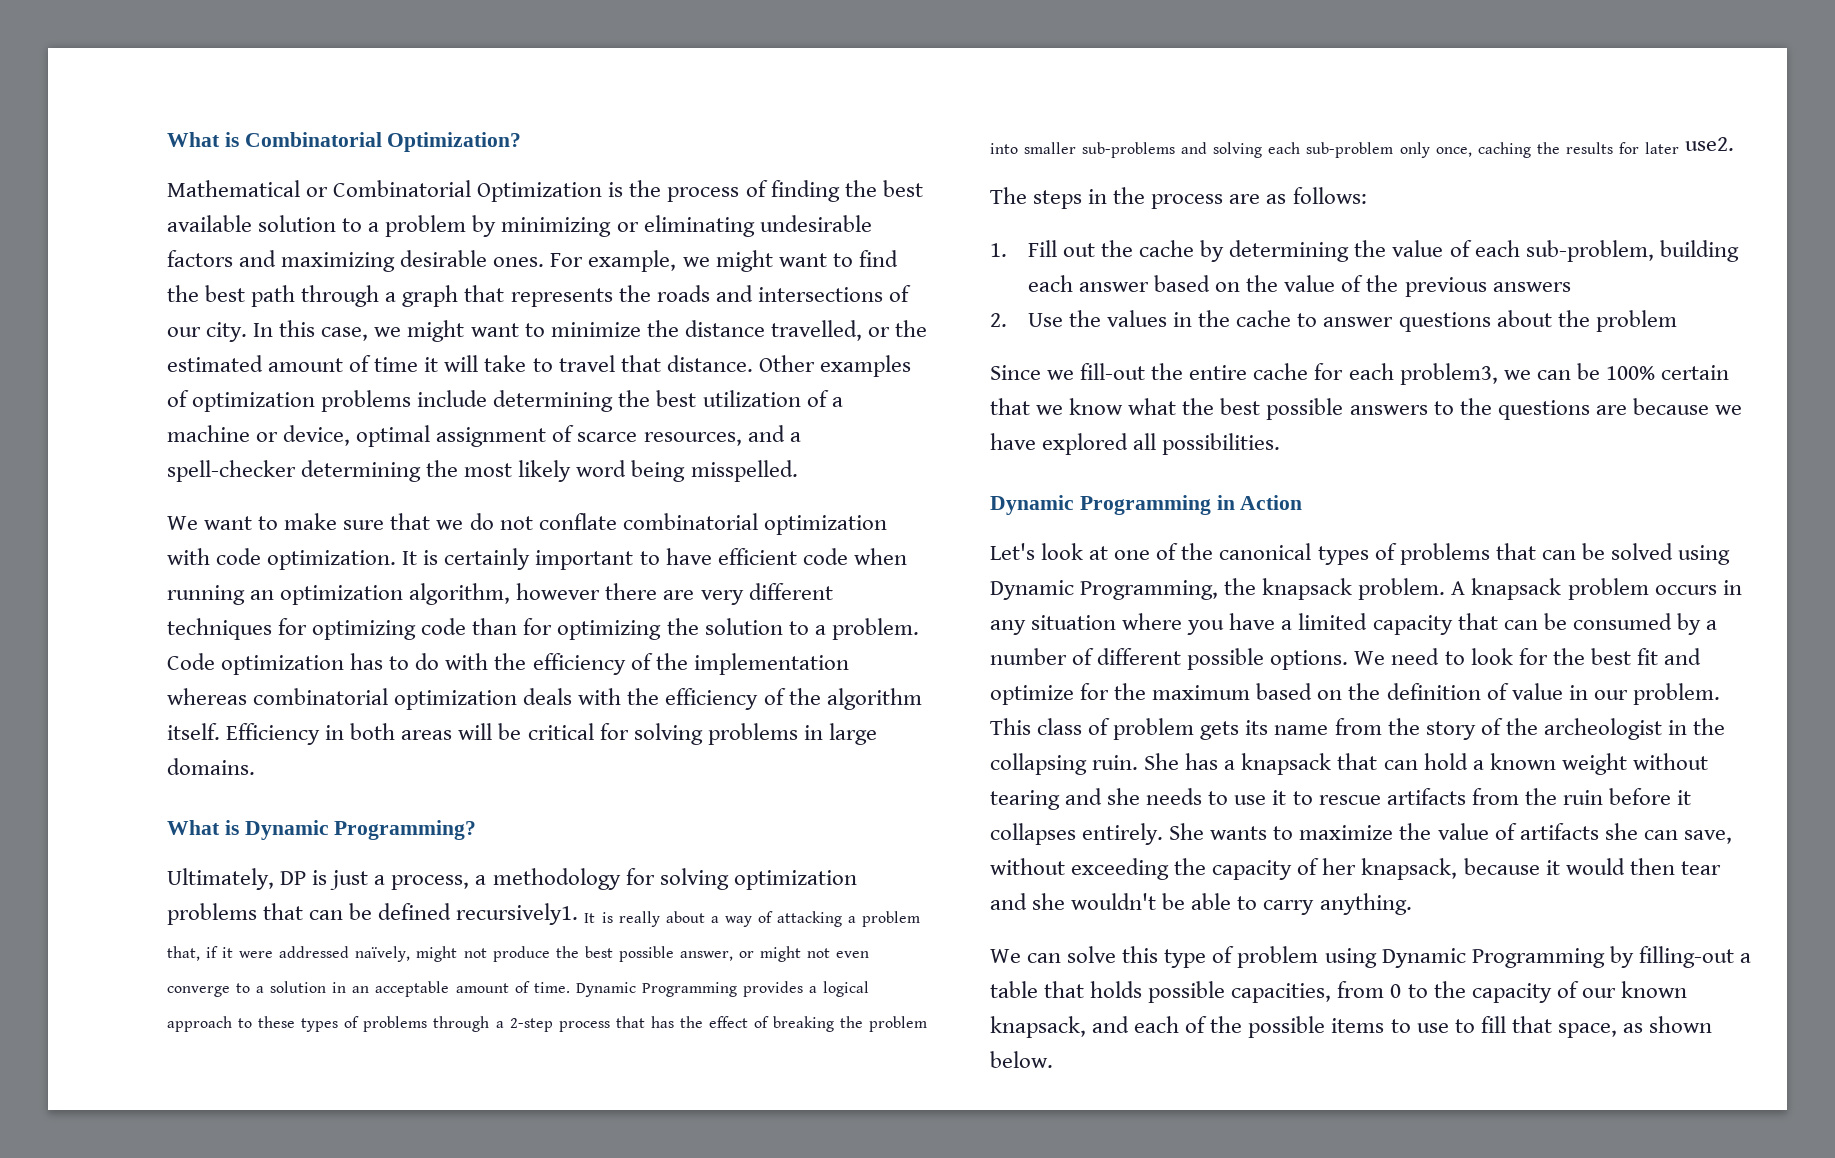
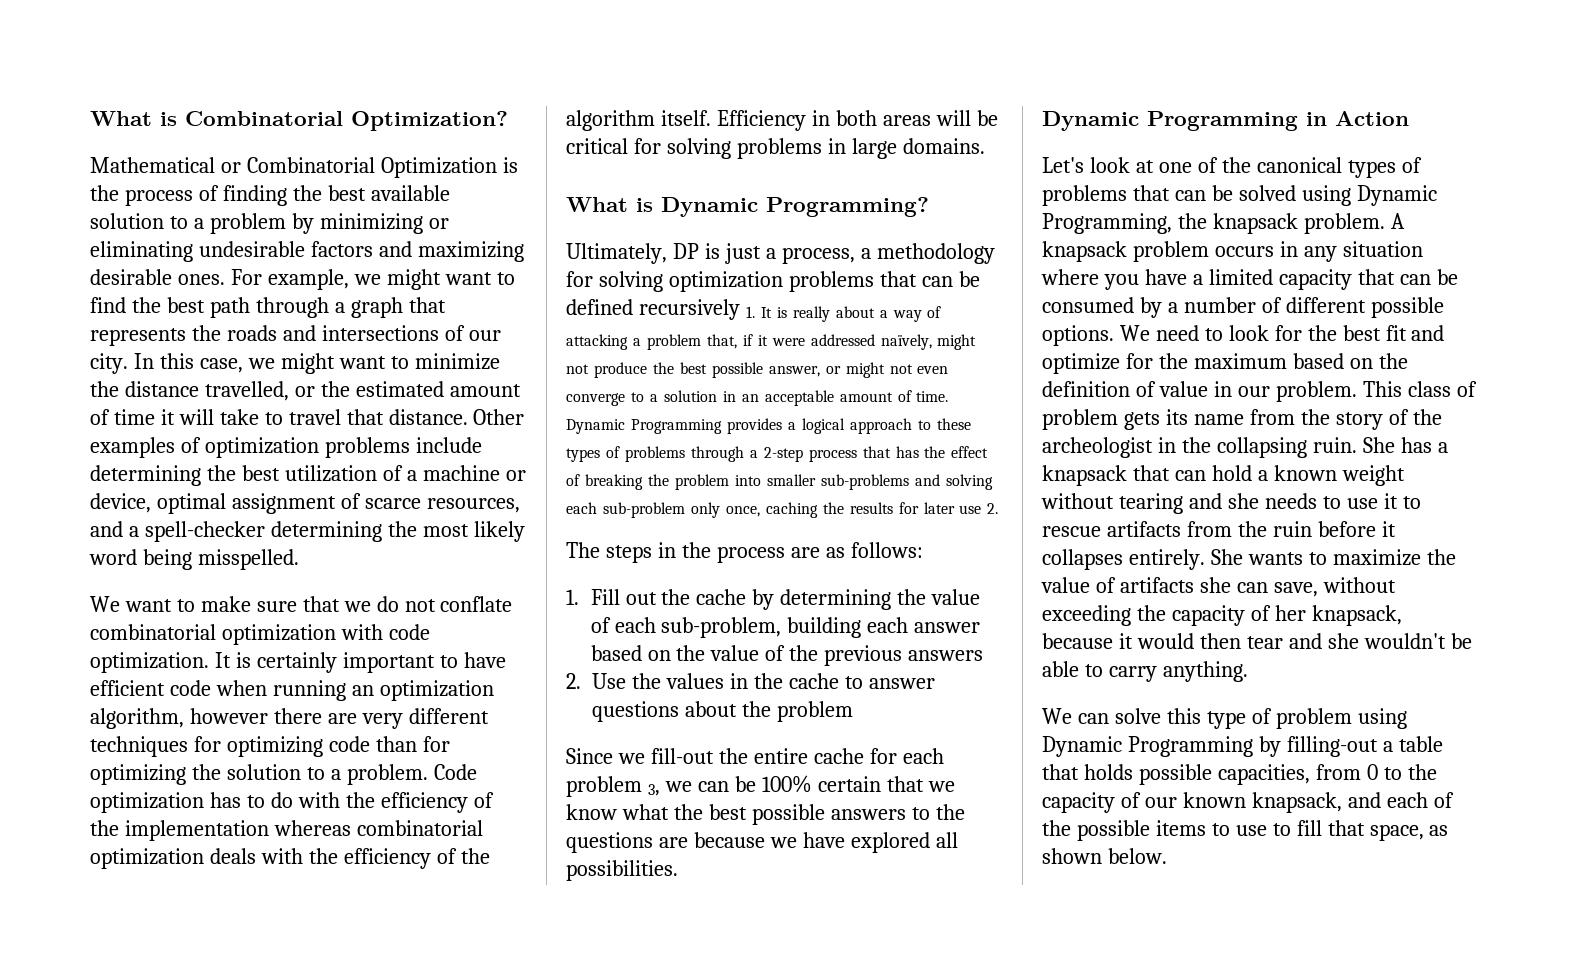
[456,903,579,925] recursively1. -> [638,299,755,320] recursively 1.
[1685,137,1735,151] use2. -> [959,503,999,514] use 2.
[1399,363,1498,385] problem3, -> [566,776,660,797] problem 3,

